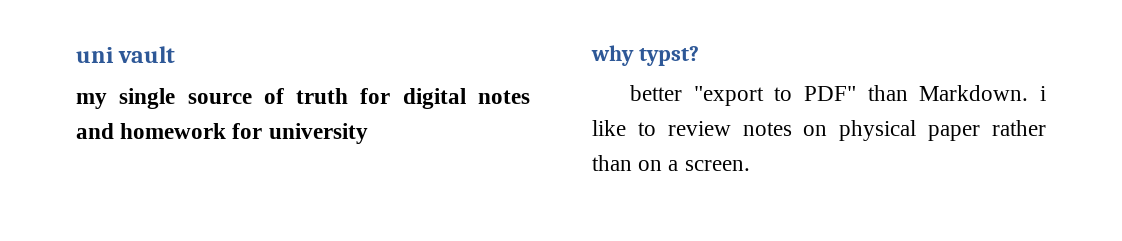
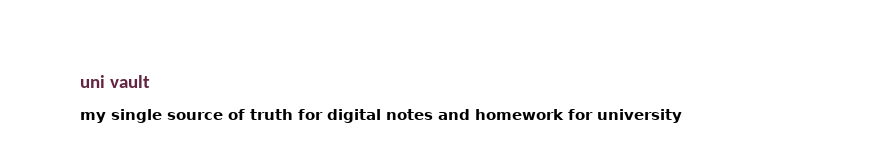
[591,45,699,66] [629,85,1046,106] [592,120,1046,141] [592,155,750,171] // why typst? // better "export to PDF" than Markdown. i like to review notes on physical paper rather than on a screen. -> (682, 116) none

